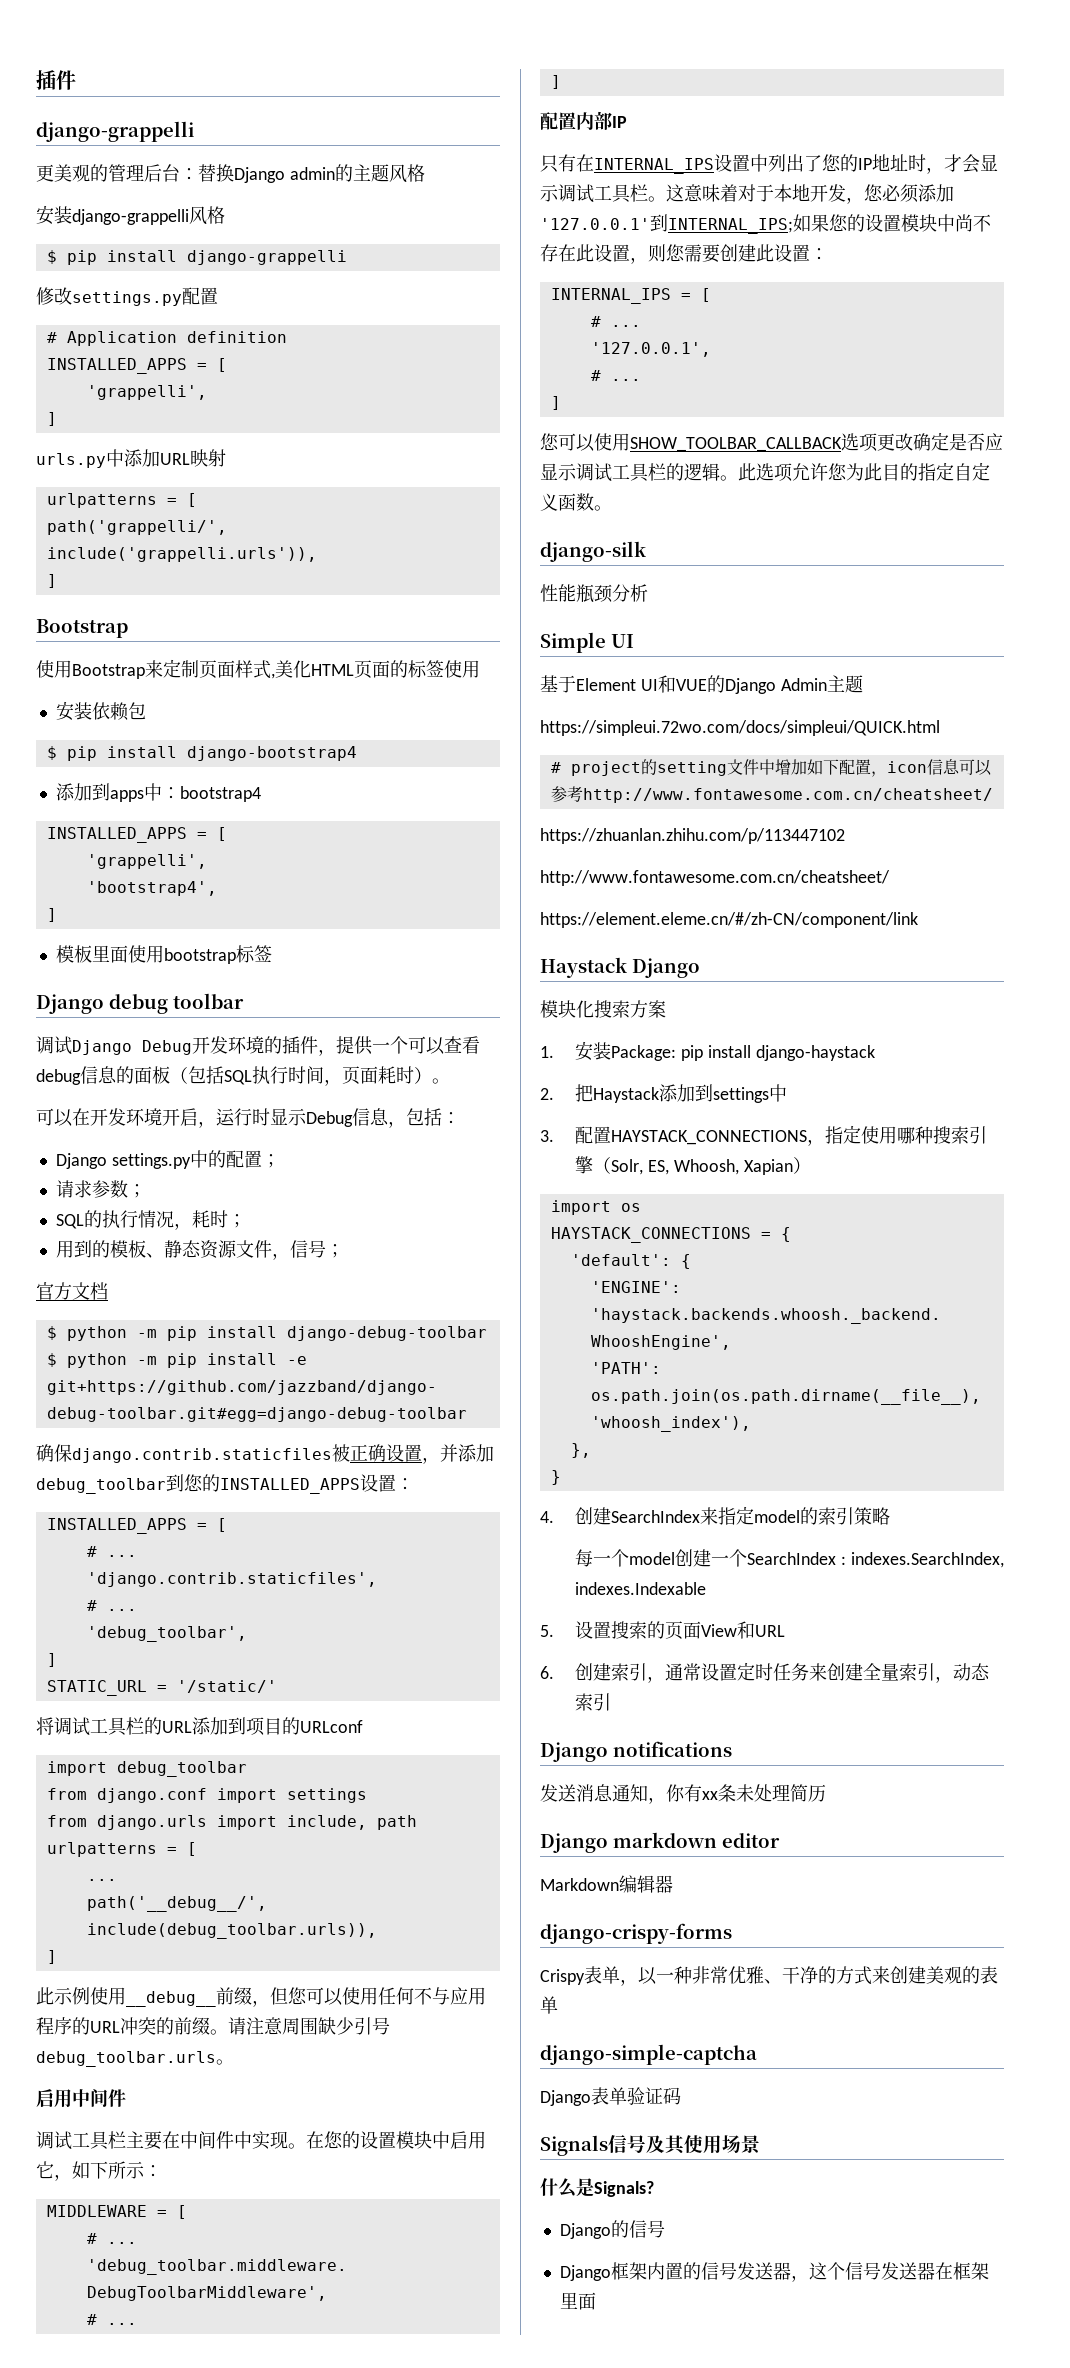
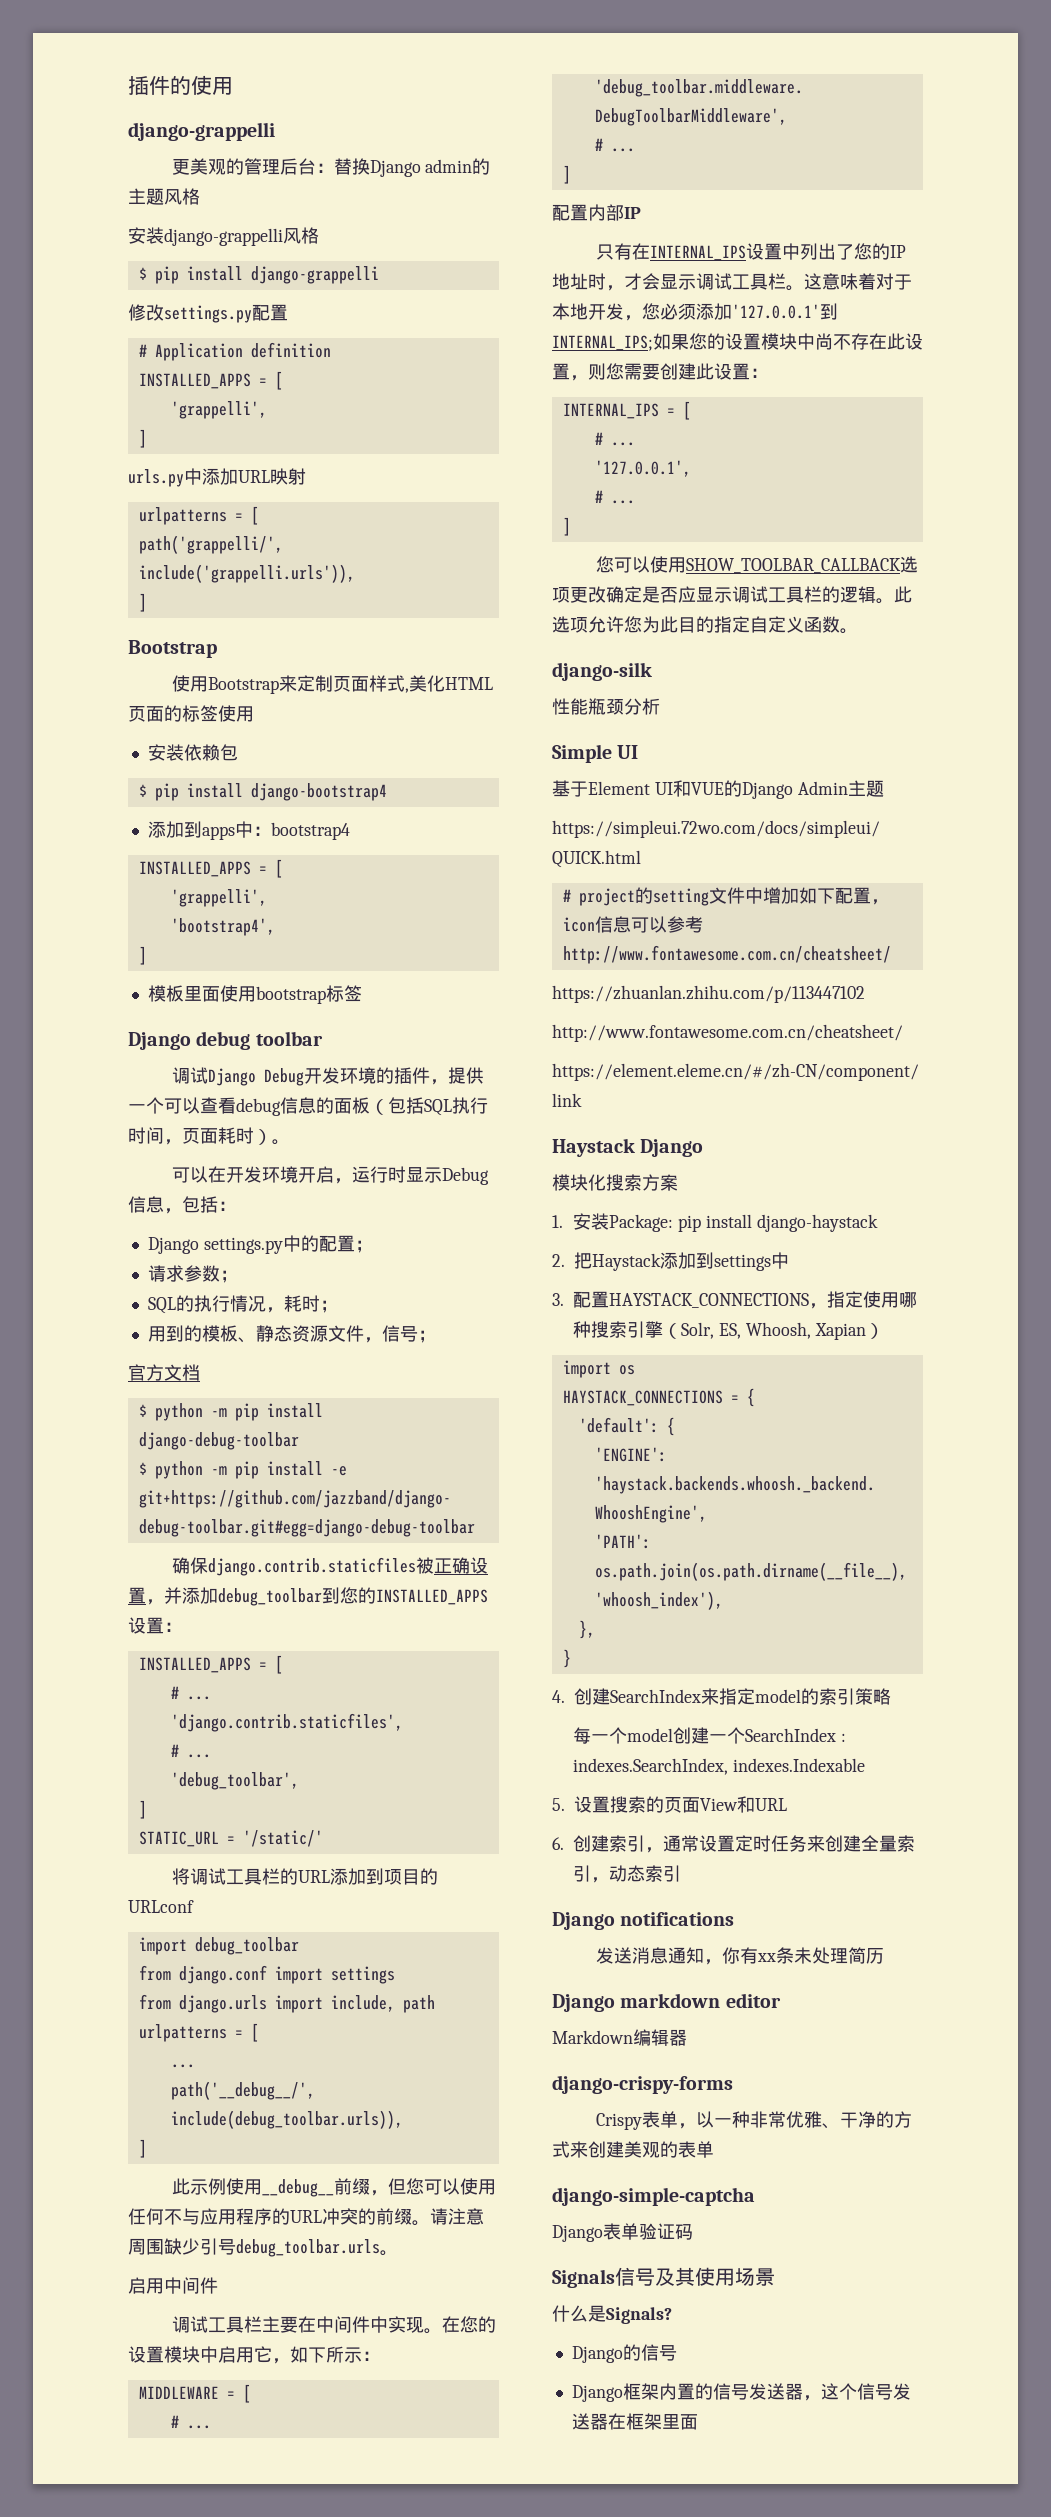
[36,70,76,90] 插件 -> [128,75,233,95] 插件的使用

